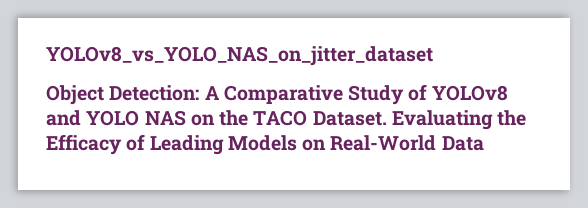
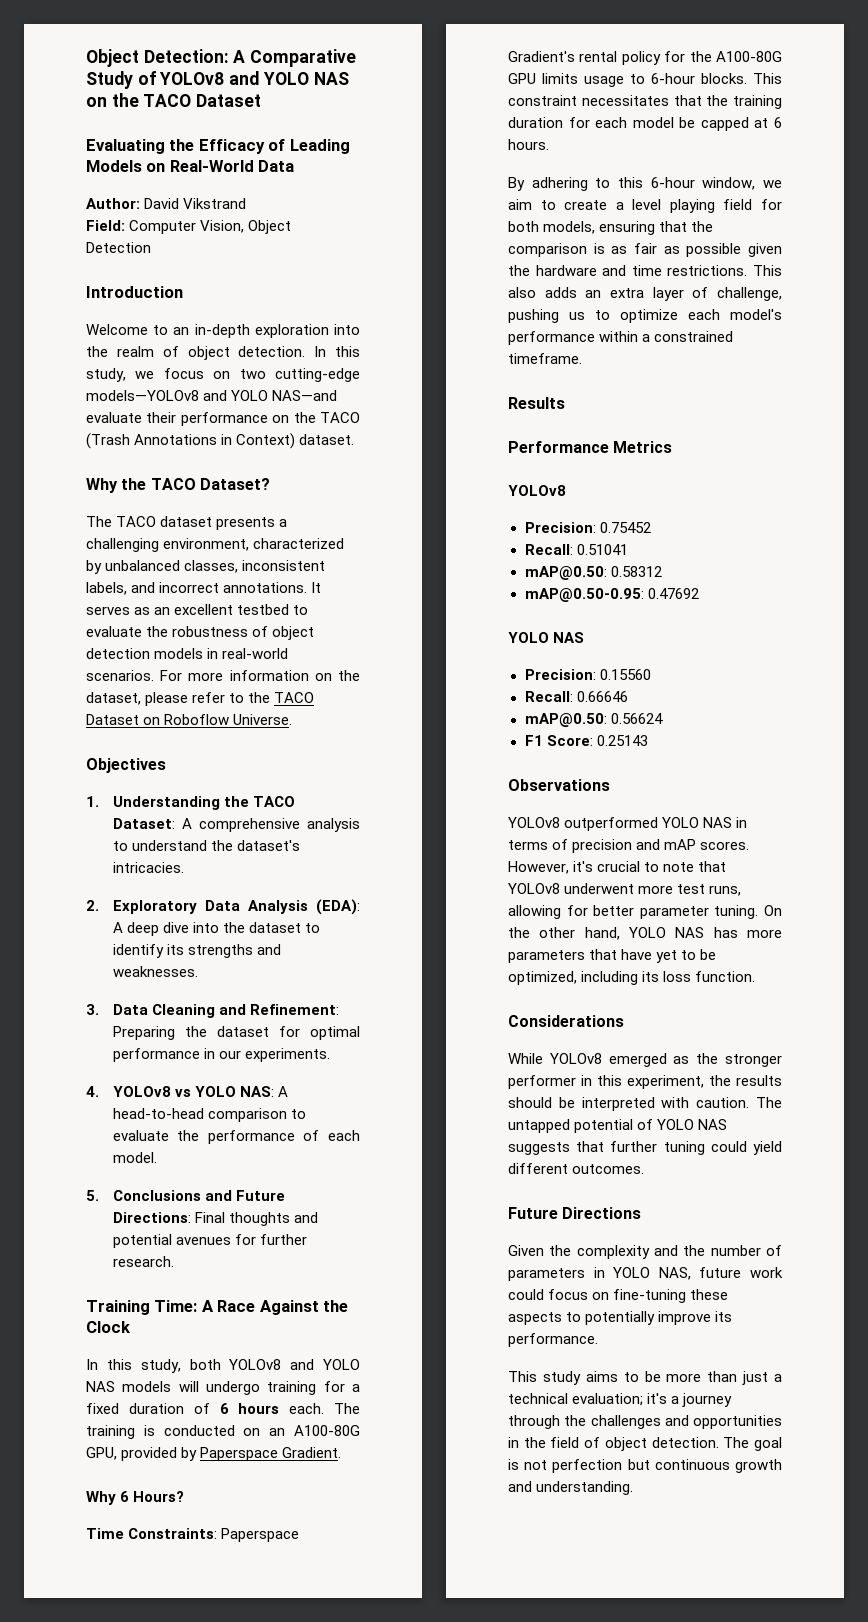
[46,46,433,66] YOLOv8_vs_YOLO_NAS_on_jitter_dataset // -> (86, 58) none
[312,111,387,126] Dataset. -> [196,94,262,107] Dataset //
(484, 143) none -> [86,198,247,209] [86,220,292,234] [86,242,151,253] [86,286,183,298] [86,324,360,338] [86,346,361,360] [86,368,360,382] [86,390,338,401] [86,412,360,426] [86,433,355,449] [86,478,270,493] [86,516,288,530] [86,538,345,552] [86,560,326,574] [86,582,322,595] [86,604,309,615] [86,626,315,640] [86,648,289,659] [86,670,360,681] [86,692,315,706] [86,714,293,725] [86,758,166,773] [86,796,295,810] [112,818,360,832] [112,840,300,851] [112,862,184,873] [86,899,360,915] [112,922,321,936] [112,944,281,958] [112,966,198,977] [86,1004,339,1018] [112,1026,360,1040] [112,1048,330,1062] [86,1086,288,1097] [112,1108,306,1122] [112,1130,360,1144] [112,1152,157,1163] [86,1190,285,1201] [112,1212,318,1226] [112,1234,307,1248] [112,1256,174,1267] [86,1300,349,1315] [86,1321,131,1333] [86,1359,360,1373] [86,1381,361,1395] [86,1403,361,1414] [86,1425,360,1439] [86,1447,342,1461] [86,1491,185,1505] [86,1528,300,1542] [508,51,782,65] [508,73,782,87] [508,95,782,109] [508,117,782,131] [508,139,549,150] [508,177,782,191] [508,199,782,213] [508,221,714,235] [508,243,782,257] [508,265,782,276] [508,287,782,301] [508,309,782,323] [508,331,734,345] [508,353,582,364] [508,397,565,409] [508,441,673,453] [508,485,566,496] [524,522,651,533] [524,544,628,555] [524,566,662,580] [524,588,699,602] [508,632,585,643] [524,669,651,680] [524,691,628,702] [524,713,663,727] [524,735,648,746] [508,779,610,791] [508,817,748,831] [508,839,750,853] [508,861,727,874] [508,883,742,896] [508,905,782,919] [508,927,782,940] [508,949,717,963] [508,971,756,985] [508,1015,624,1027] [508,1053,782,1067] [508,1075,782,1089] [508,1097,782,1111] [508,1119,728,1133] [508,1141,782,1155] [508,1163,645,1174] [508,1207,642,1219] [508,1245,782,1259] [508,1267,783,1281] [508,1289,729,1303] [508,1311,733,1325] [508,1333,598,1347] [508,1371,782,1385] [508,1393,733,1407] [508,1415,782,1429] [508,1437,782,1451] [508,1459,782,1473] [508,1481,634,1495] // Author: David Vikstrand // Field: Computer Vision, Object Detection // Introduction // Welcome to an in-depth exploration into the realm of object detection. In this study, we focus on two cutting-edge models—YOLOv8 and YOLO NAS—and evaluate their performance on the TACO (Trash Annotations in Context) dataset. // Why the TACO Dataset? // The TACO dataset presents a challenging environment, characterized by unbalanced classes, inconsistent labels, and incorrect annotations. It serves as an excellent testbed to evaluate the robustness of object detection models in real-world scenarios. For more information on the dataset, please refer to the TACO Dataset on Roboflow Universe. // Objectives // 1. Understanding the TACO Dataset: A comprehensive analysis to understand the dataset's intricacies. // 2. Exploratory Data Analysis (EDA): A deep dive into the dataset to identify its strengths and weaknesses. // 3. Data Cleaning and Refinement: Preparing the dataset for optimal performance in our experiments. // 4. YOLOv8 vs YOLO NAS: A head-to-head comparison to evaluate the performance of each model. // 5. Conclusions and Future Directions: Final thoughts and potential avenues for further research. // Training Time: A Race Against the Clock // In this study, both YOLOv8 and YOLO NAS models will undergo training for a fixed duration of 6 hours each. The training is conducted on an A100-80G GPU, provided by Paperspace Gradient. // Why 6 Hours? // Time Constraints: Paperspace Gradient's rental policy for the A100-80G GPU limits usage to 6-hour blocks. This constraint necessitates that the training duration for each model be capped at 6 hours. // By adhering to this 6-hour window, we aim to create a level playing field for both models, ensuring that the comparison is as fair as possible given the hardware and time restrictions. This also adds an extra layer of challenge, pushing us to optimize each model's performance within a constrained timeframe. // Results // Performance Metrics // YOLOv8 // Precision: 0.75452 // Recall: 0.51041 // mAP@0.50: 0.58312 // mAP@0.50-0.95: 0.47692 // YOLO NAS // Precision: 0.15560 // Recall: 0.66646 // mAP@0.50: 0.56624 // F1 Score: 0.25143 // Observations // YOLOv8 outperformed YOLO NAS in terms of precision and mAP scores. However, it's crucial to note that YOLOv8 underwent more test runs, allowing for better parameter tuning. On the other hand, YOLO NAS has more parameters that have yet to be optimized, including its loss function. // Considerations // While YOLOv8 emerged as the stronger performer in this experiment, the results should be interpreted with caution. The untapped potential of YOLO NAS suggests that further tuning could yield different outcomes. // Future Directions // Given the complexity and the number of parameters in YOLO NAS, future work could focus on fine-tuning these aspects to potentially improve its performance. // This study aims to be more than just a technical evaluation; it's a journey through the challenges and opportunities in the field of object detection. The goal is not perfection but continuous growth and understanding.

